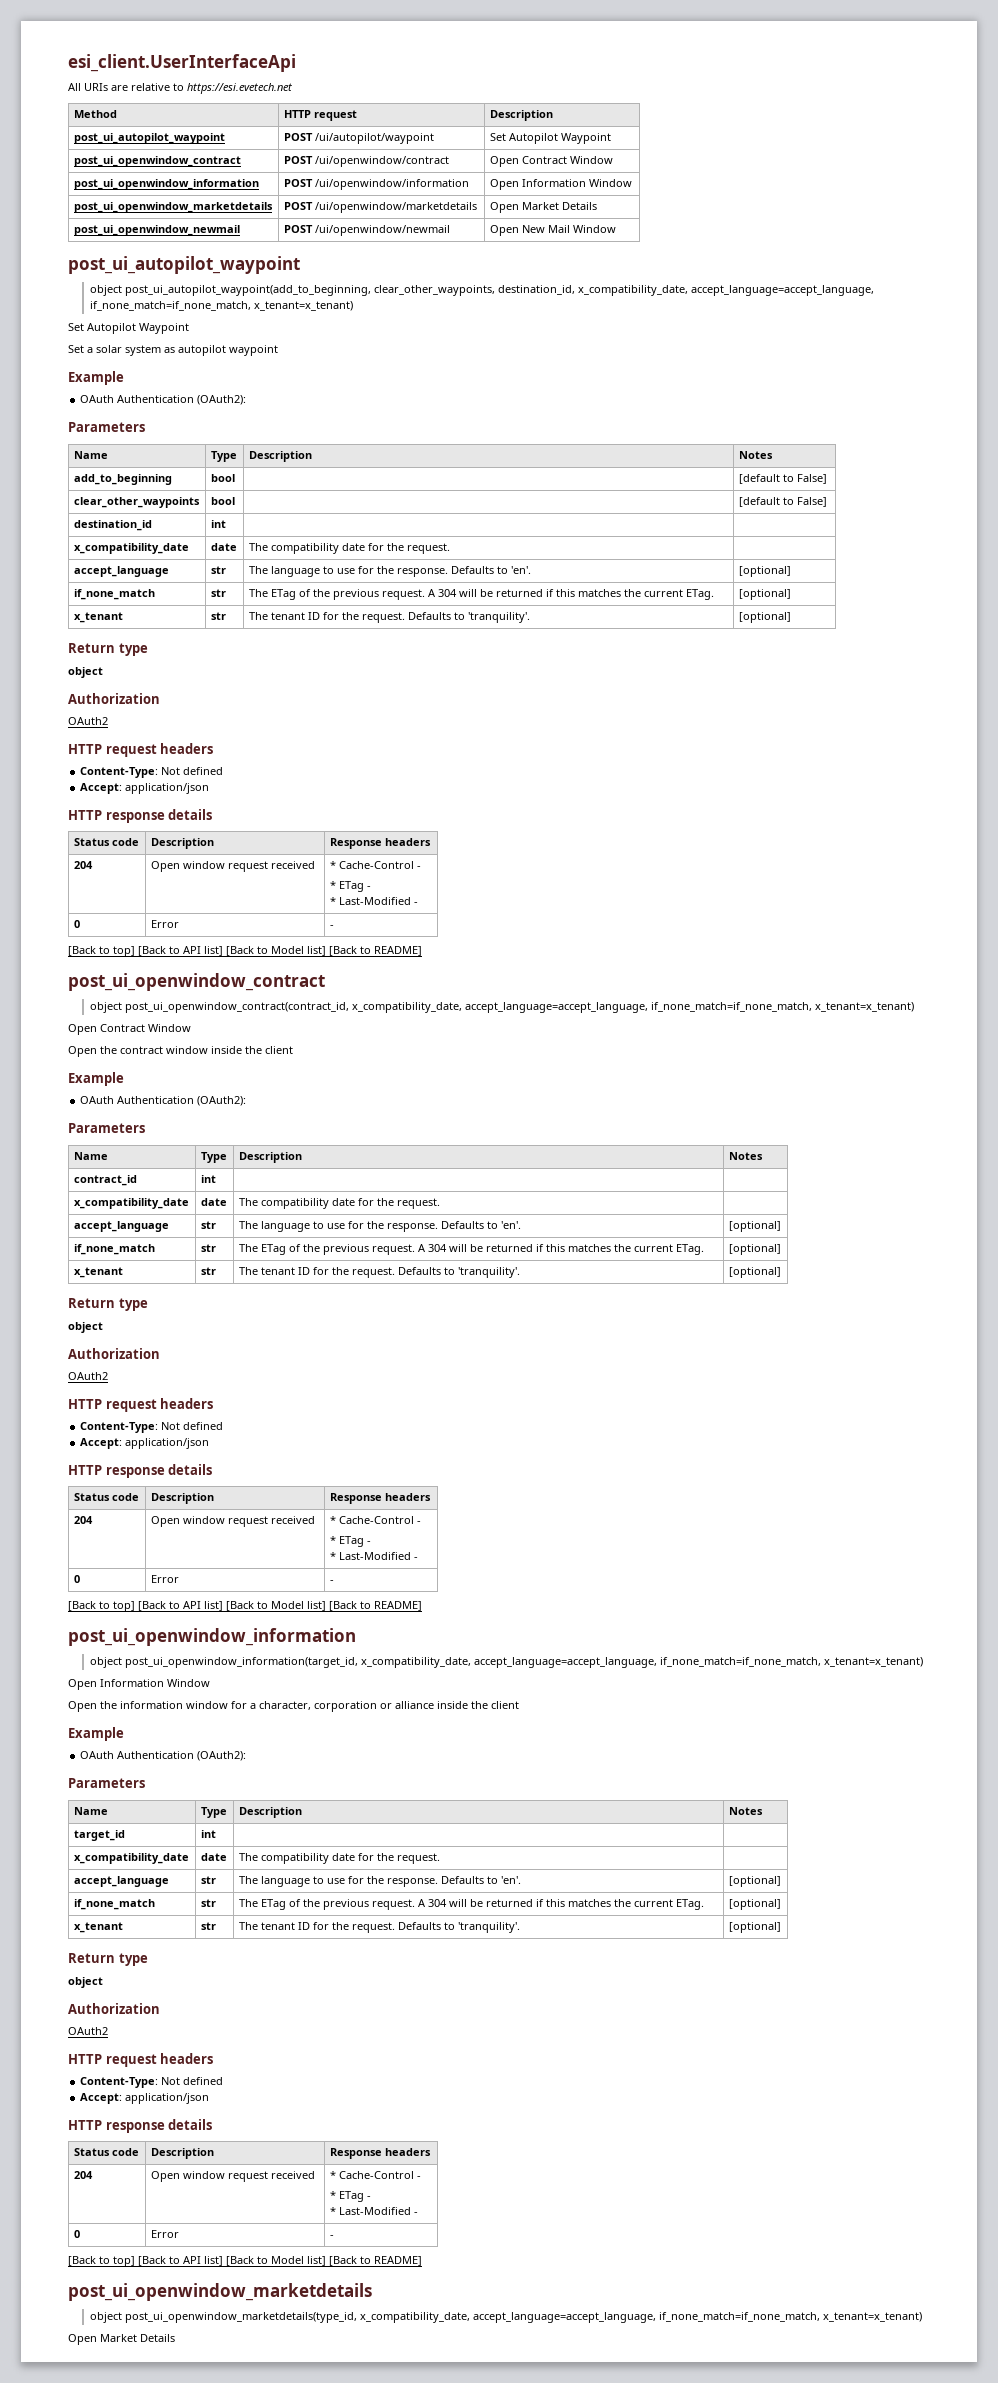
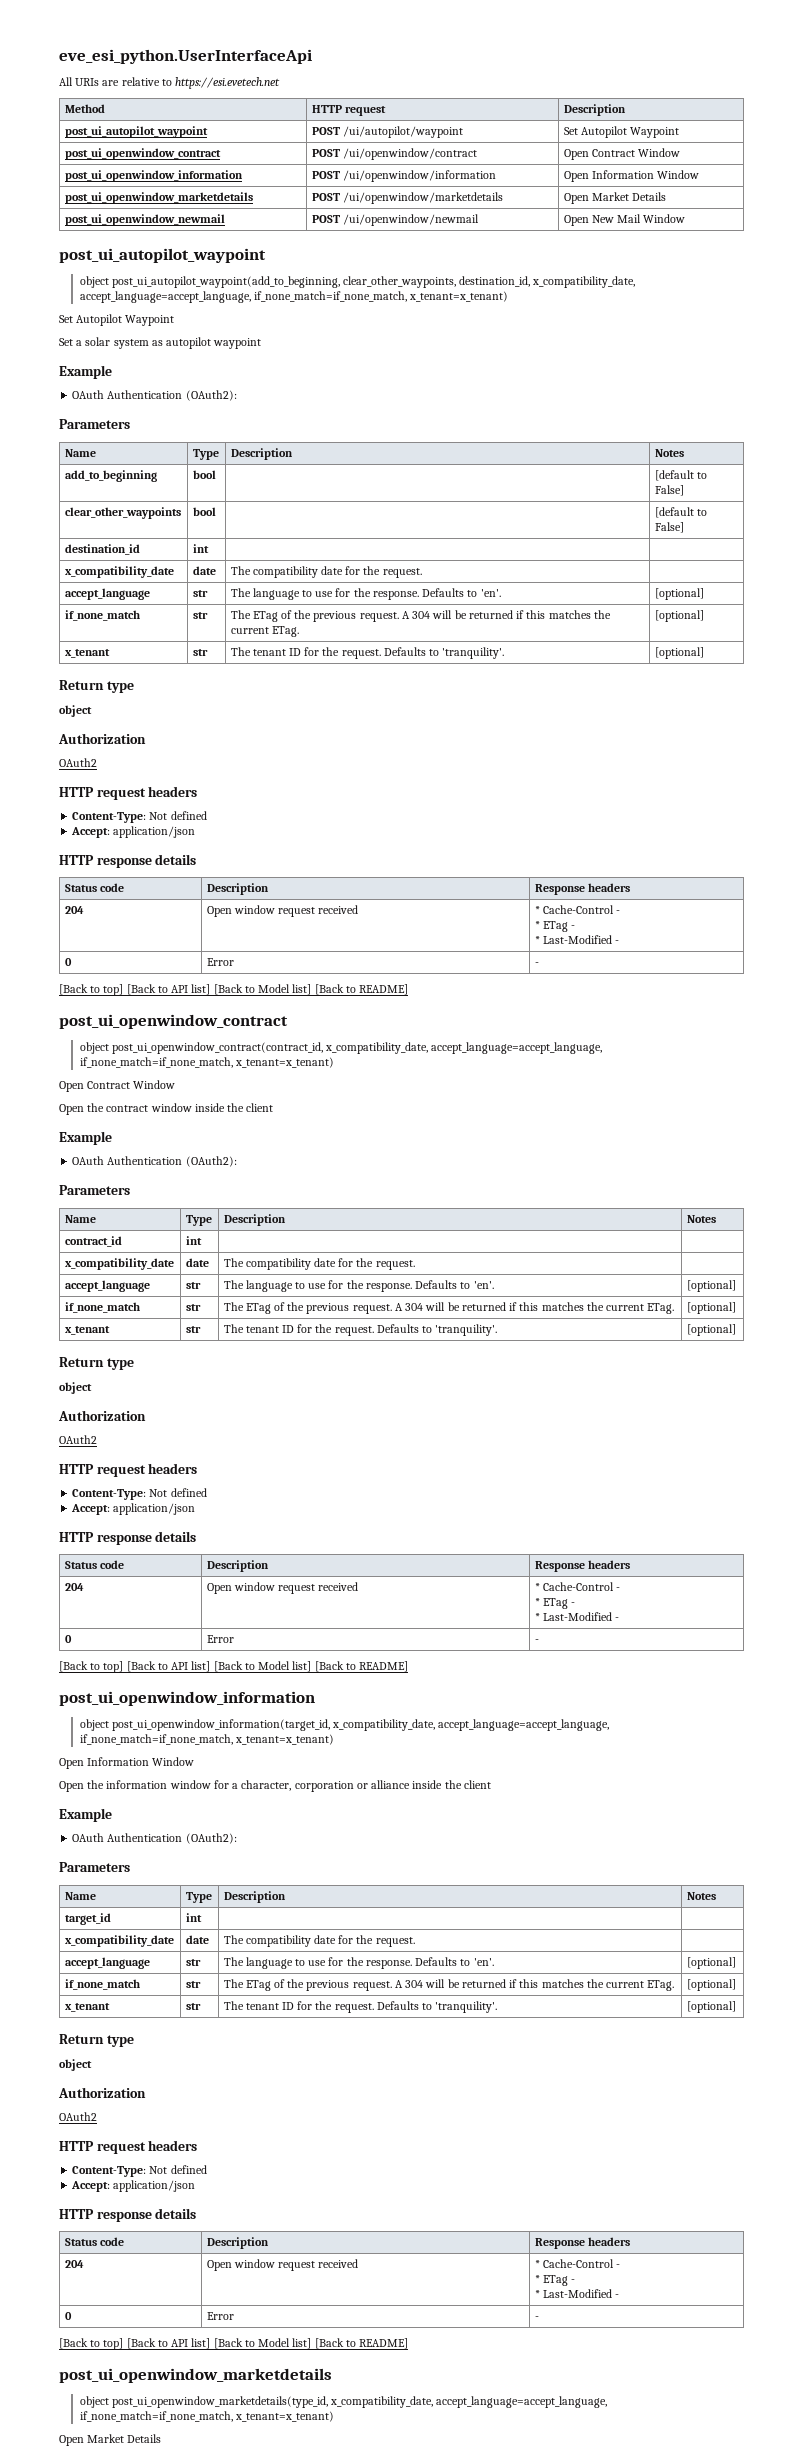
[68,54,296,72] esi_client.UserInterfaceApi -> [59,49,312,64] eve_esi_python.UserInterfaceApi

